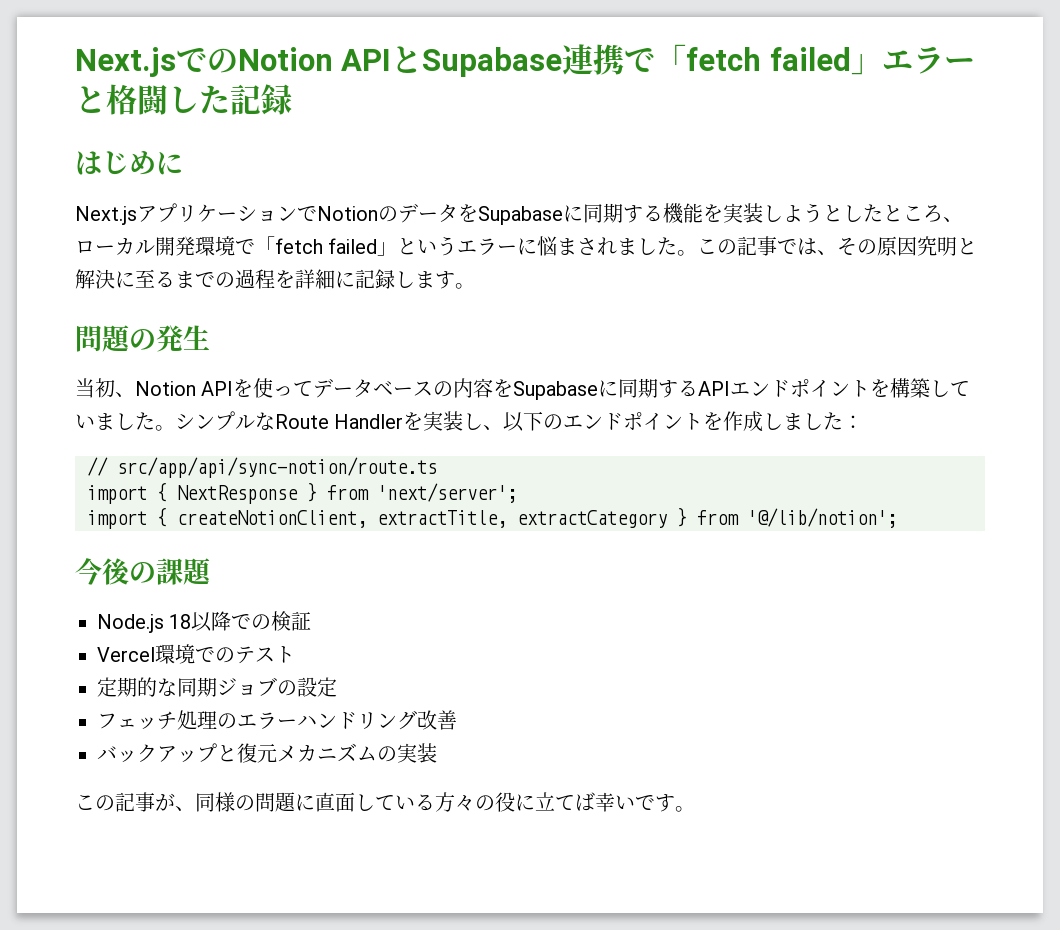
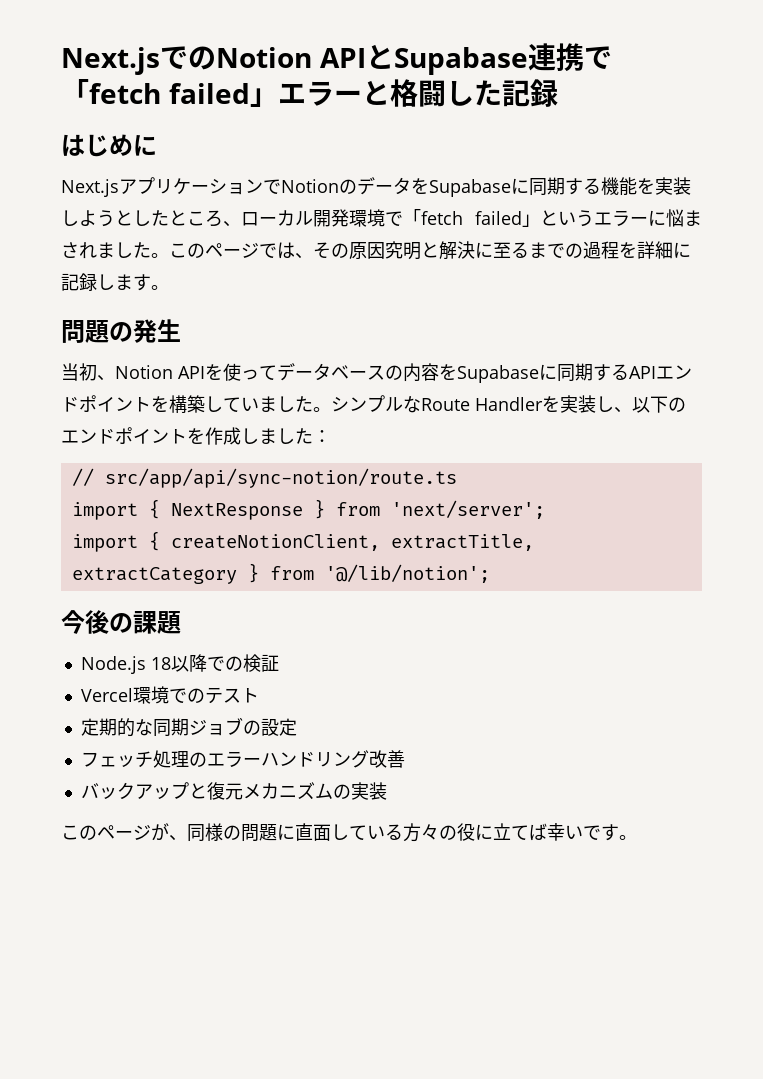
[737,236,778,256] 記事 -> [205,243,259,258] ページ
[115,792,155,812] 記事 -> [97,825,151,840] ページ

